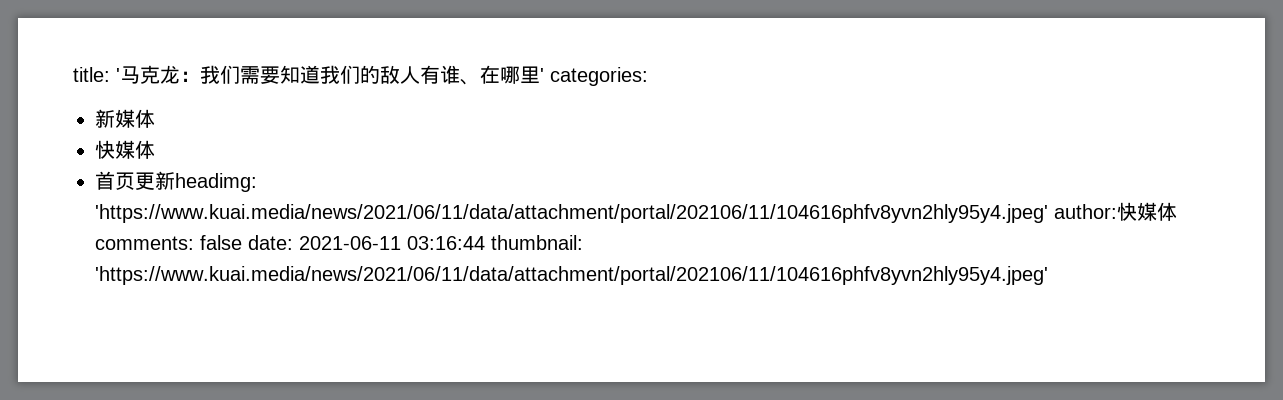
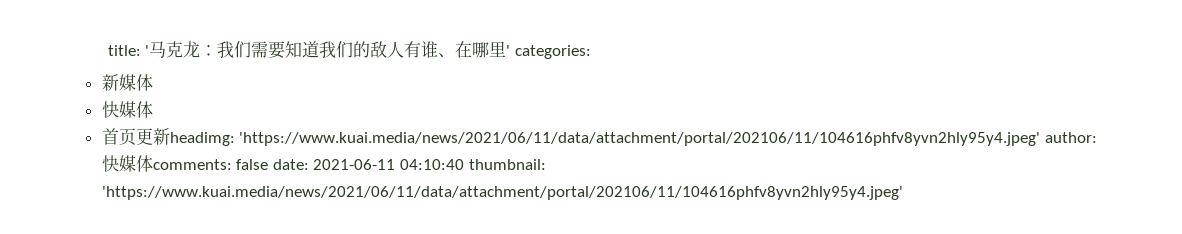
[407,236,485,250] 03:16:44 -> [400,159,465,170] 04:10:40

